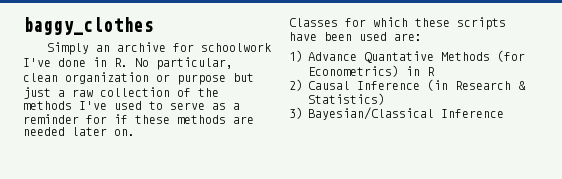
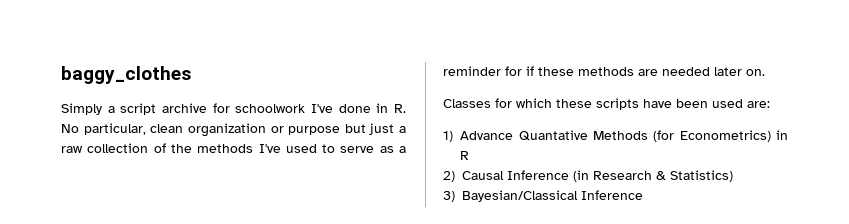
[96,45,111,52] an -> [107,103,157,115] a script

